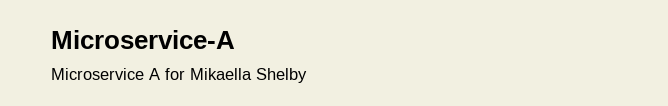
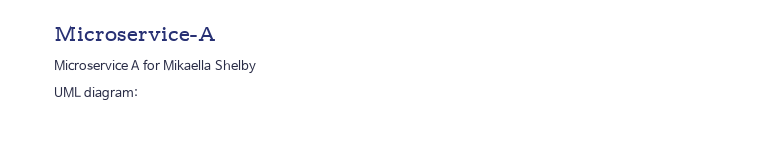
(307, 75) none -> [54,87,139,101] // UML diagram:

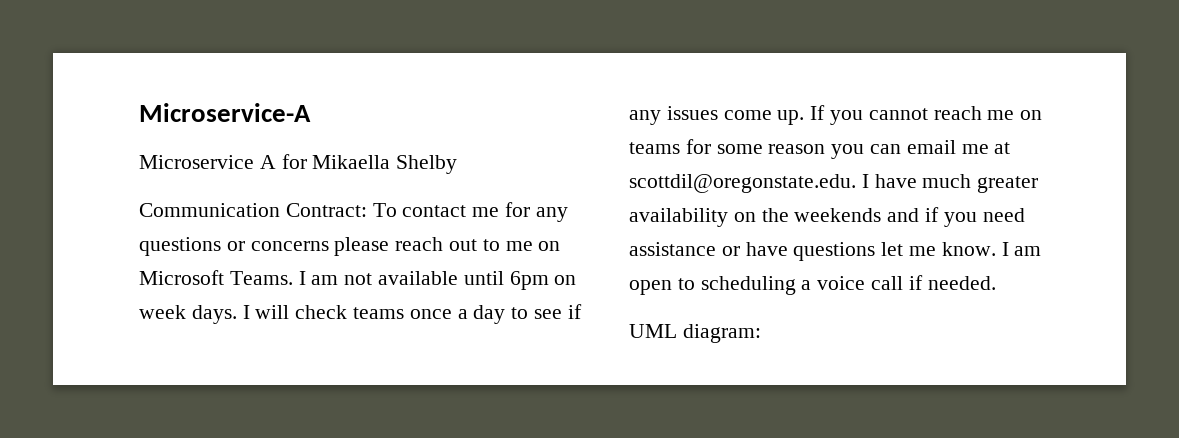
(256, 67) none -> [139,202,568,222] [139,237,561,256] [139,270,577,290] [139,304,582,324] [629,105,1043,125] [629,139,1011,159] [629,174,1039,193] [629,207,1025,227] [629,242,1042,261] [629,275,996,295] // Communication Contract: To contact me for any questions or concerns please reach out to me on Microsoft Teams. I am not available until 6pm on week days. I will check teams once a day to see if any issues come up. If you cannot reach me on teams for some reason you can email me at scottdil@oregonstate.edu. I have much greater availability on the weekends and if you need assistance or have questions let me know. I am open to scheduling a voice call if needed.

